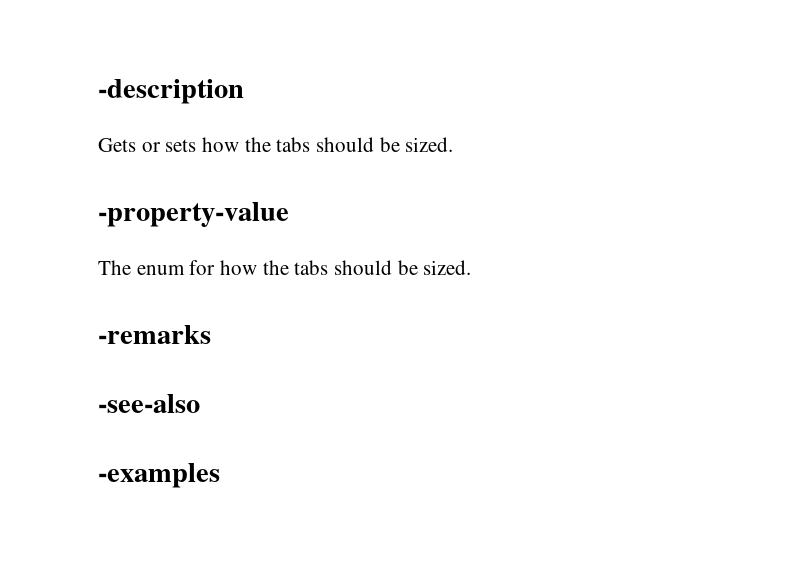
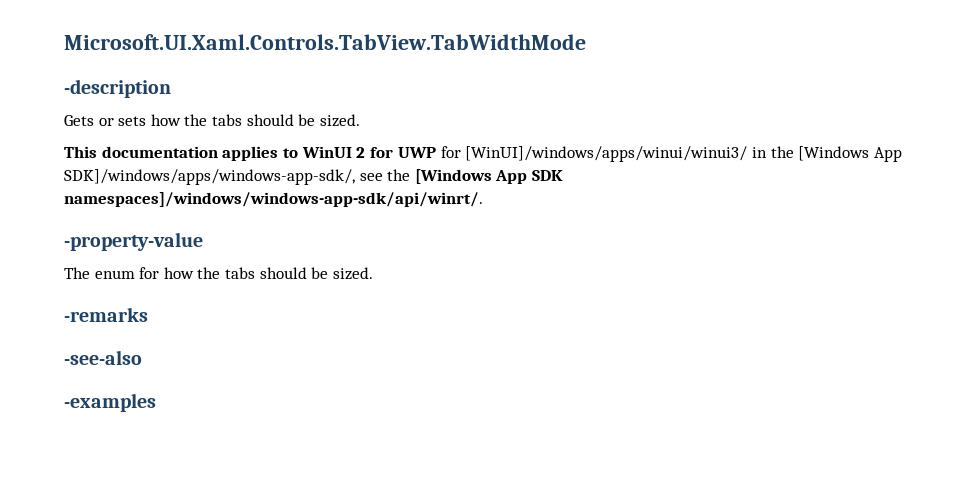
(98, 91) none -> [64,34,586,50] Microsoft.UI.Xaml.Controls.TabView.TabWidthMode //
(454, 144) none -> [64,146,903,162] [64,169,563,185] [64,192,483,207] // This documentation applies to WinUI 2 for UWP for [WinUI]/windows/apps/winui/winui3/ in the [Windows App SDK]/windows/apps/windows-app-sdk/, see the [Windows App SDK namespaces]/windows/windows-app-sdk/api/winrt/.

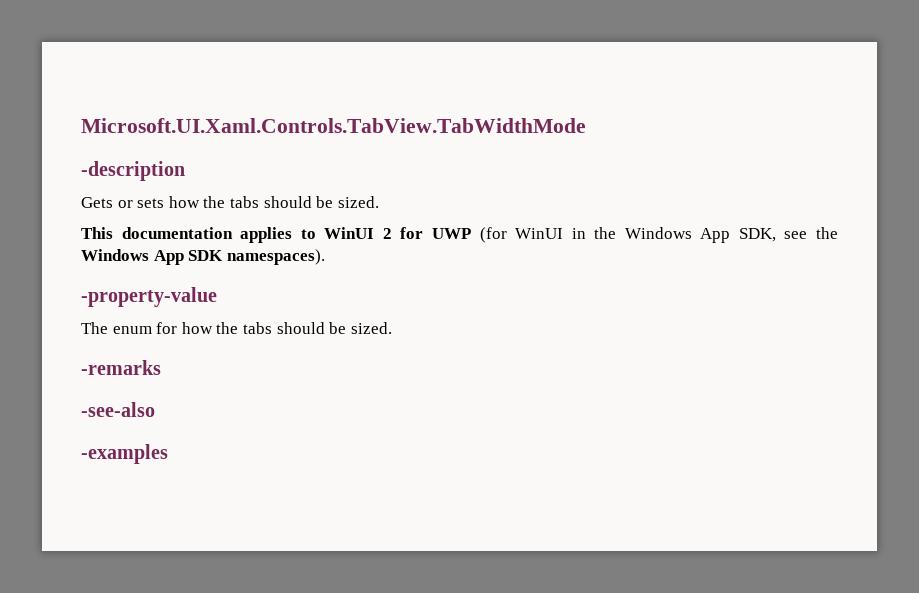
[440,146,903,162] [64,169,355,185] for [WinUI]/windows/apps/winui/winui3/ in the [Windows App SDK]/windows/apps/windows-app-sdk/, -> [479,227,776,243] (for WinUI in the Windows App SDK,
[414,169,492,184] [Windows -> [81,249,149,261] Windows
[64,192,483,207] namespaces]/windows/windows-app-sdk/api/winrt/. -> [226,249,325,265] namespaces).

